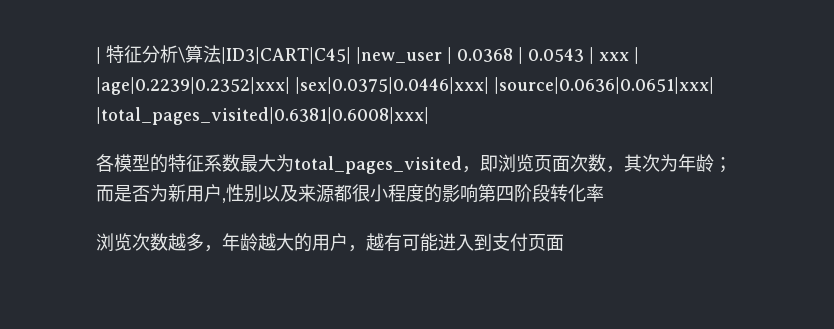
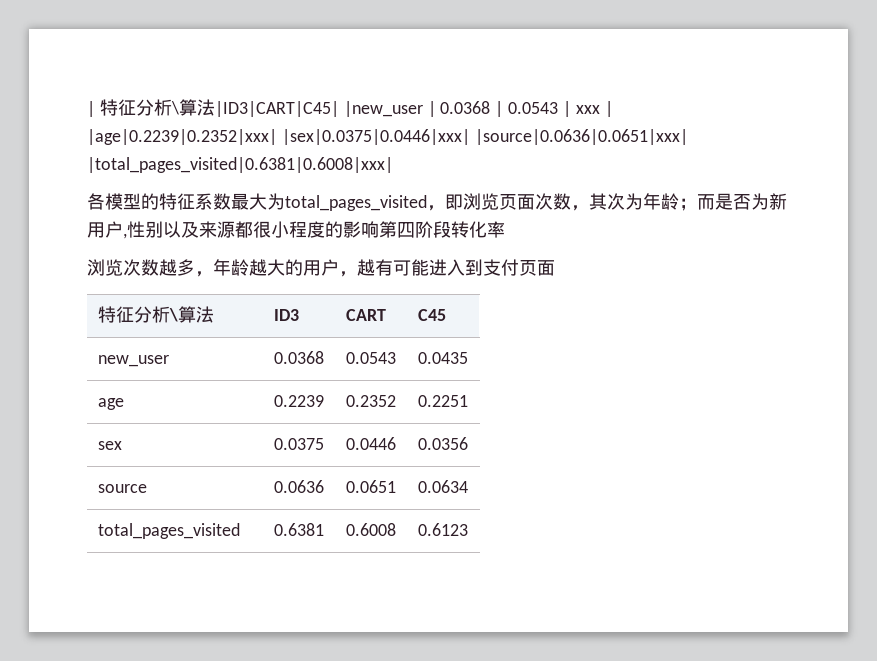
(564, 242) none -> [97,306,214,323] [273,309,299,321] [345,309,386,321] [417,309,446,321] [97,355,169,367] [273,351,324,364] [345,352,396,364] [417,352,468,364] [97,398,124,410] [273,395,324,407] [345,395,396,407] [417,395,468,407] [97,441,122,450] [273,438,324,450] [345,437,396,450] [417,437,468,450] [97,484,147,493] [273,480,324,493] [345,480,396,493] [417,480,468,493] [97,523,240,539] [273,523,324,536] [345,523,396,536] [417,523,468,536] // 特征分析\算法 | ID3 | CART | C45 // new_user | 0.0368 | 0.0543 | 0.0435 // age | 0.2239 | 0.2352 | 0.2251 // sex | 0.0375 | 0.0446 | 0.0356 // source | 0.0636 | 0.0651 | 0.0634 // total_pages_visited | 0.6381 | 0.6008 | 0.6123

